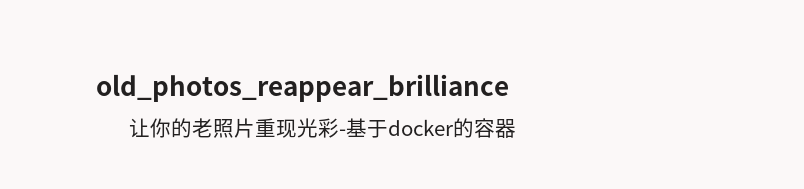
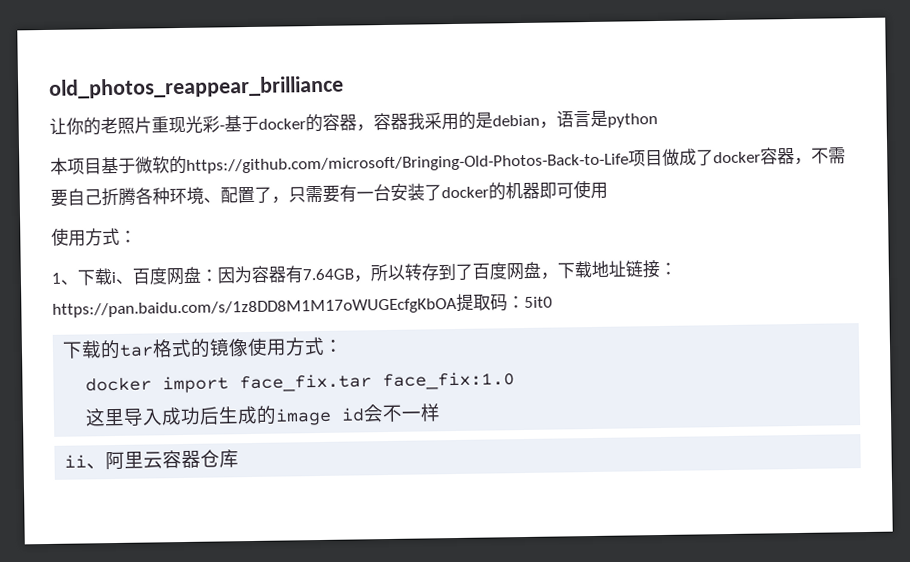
(517, 128) none -> [356,110,658,132] [50,146,846,175] [50,180,608,207] [51,227,137,247] [51,259,677,286] [52,293,553,318] [62,336,345,360] [85,371,516,394] [85,403,442,427] [64,449,240,471] ，容器我采用的是debian，语言是python // 本项目基于微软的https://github.com/microsoft/Bringing-Old-Photos-Back-to-Life项目做成了docker容器，不需要自己折腾各种环境、配置了，只需要有一台安装了docker的机器即可使用 // 使用方式： // 1、下载i、百度网盘：因为容器有7.64GB，所以转存到了百度网盘，下载地址链接：https://pan.baidu.com/s/1z8DD8M1M17oWUGEcfgKbOA提取码：5it0 // 下载的tar格式的镜像使用方式： // docker import face_fix.tar face_fix:1.0 // 这里导入成功后生成的image id会不一样 // ii、阿里云容器仓库

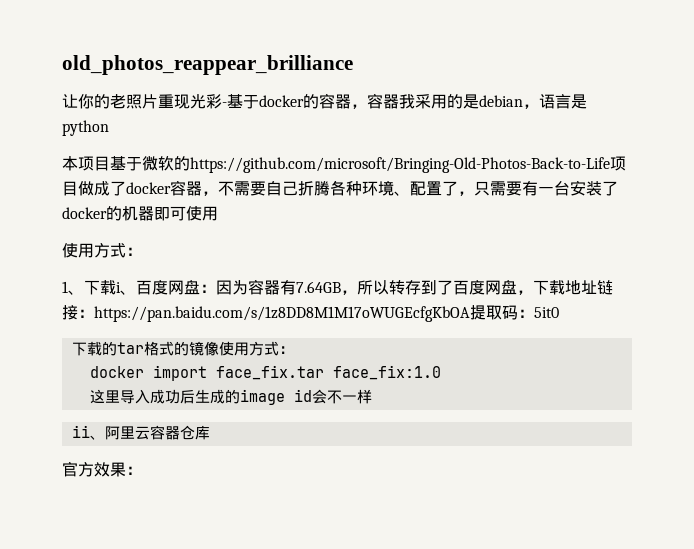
(240, 458) none -> [62,461,142,477] // 官方效果：

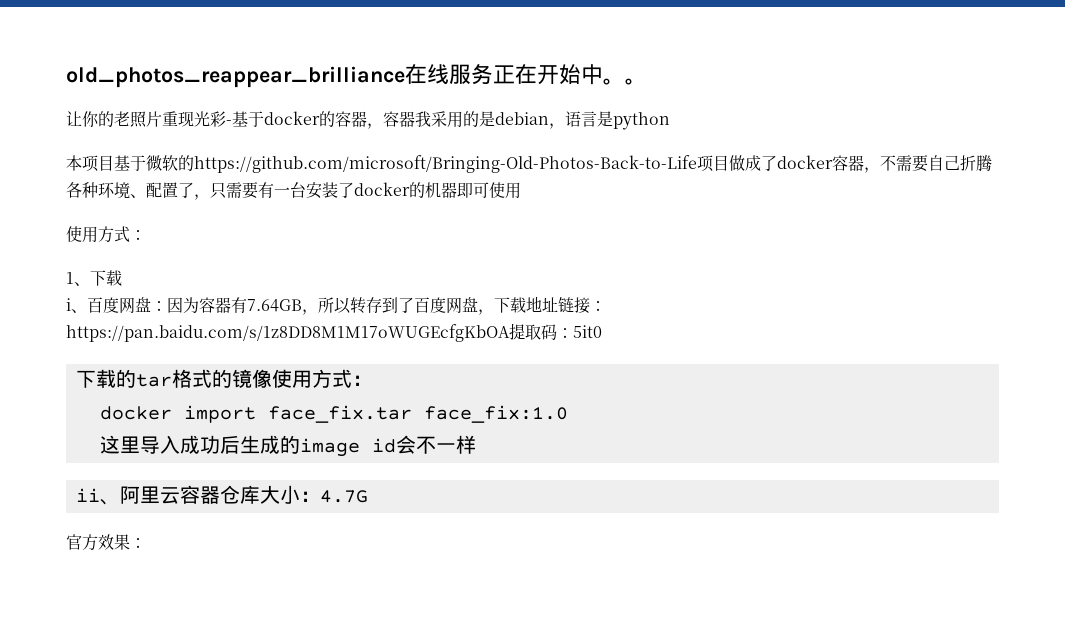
(353, 65) none -> [405,64,647,85] 在线服务正在开始中。。
(116, 287) none -> (122, 278) //
(210, 432) none -> [259,485,368,504] 大小：4.7G

